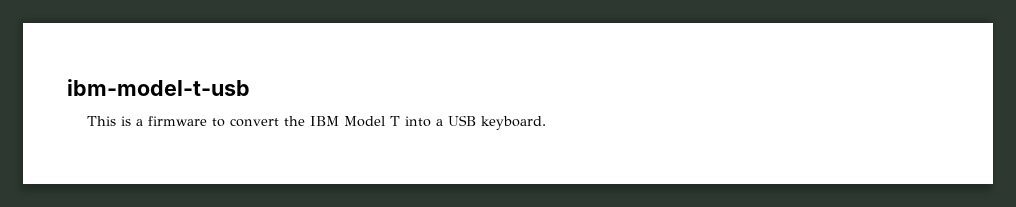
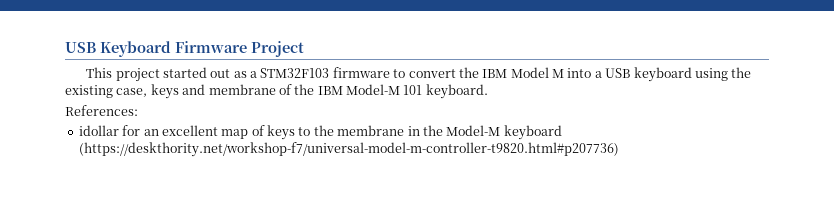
[67,79,250,96] [86,116,143,126] ibm-model-t-usb // This is a -> [65,41,304,57] [86,67,330,82] USB Keyboard Firmware Project // This project started out as a STM32F103
[389,116,400,126] T -> [552,69,565,78] M
[480,116,546,130] keyboard. -> [633,67,752,82] [65,84,488,99] [65,105,138,116] [78,125,562,140] [78,142,619,157] keyboard using the existing case, keys and membrane of the IBM Model-M 101 keyboard. // References: // idollar for an excellent map of keys to the membrane in the Model-M keyboard (https://deskthority.net/workshop-f7/universal-model-m-controller-t9820.html#p207736)

